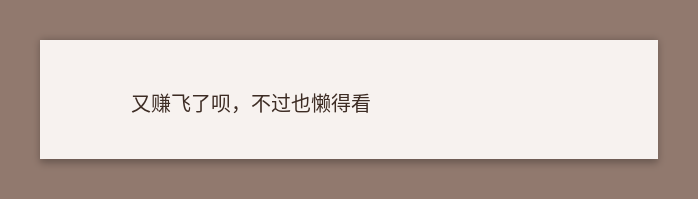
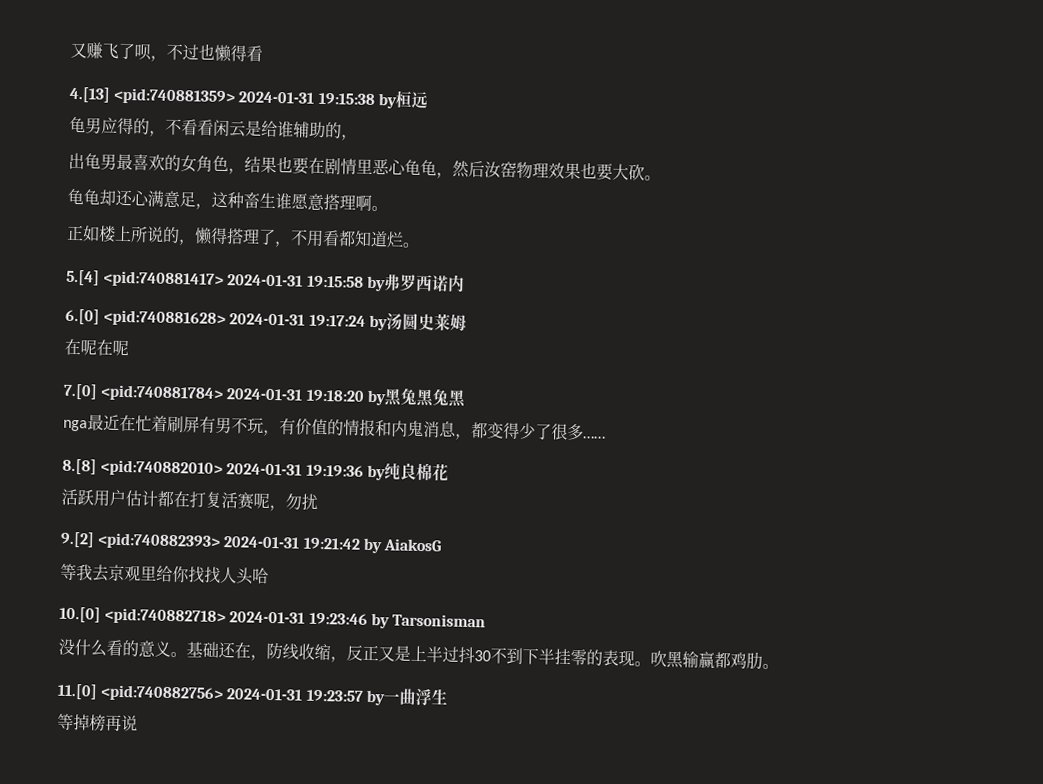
(371, 103) none -> [69,86,429,109] [69,116,358,141] [68,152,661,181] [67,188,388,212] [66,224,419,248] [66,269,465,292] [65,308,467,332] [64,338,129,357] [63,383,467,407] [63,414,606,441] [62,458,449,482] [61,488,318,512] [60,531,442,554] [60,563,269,585] [59,606,486,629] [58,638,779,670] [57,683,449,706] [57,713,138,732] // 4.[13] <pid:740881359> 2024-01-31 19:15:38 by桓远 // 龟男应得的，不看看闲云是给谁辅助的， // 出龟男最喜欢的女角色，结果也要在剧情里恶心龟龟，然后汝窑物理效果也要大砍。 // 龟龟却还心满意足，这种畜生谁愿意搭理啊。 // 正如楼上所说的，懒得搭理了，不用看都知道烂。 // 5.[4] <pid:740881417> 2024-01-31 19:15:58 by弗罗西诺内 // 6.[0] <pid:740881628> 2024-01-31 19:17:24 by汤圆史莱姆 // 在呢在呢 // 7.[0] <pid:740881784> 2024-01-31 19:18:20 by黑兔黑兔黑 // nga最近在忙着刷屏有男不玩，有价值的情报和内鬼消息，都变得少了很多…… // 8.[8] <pid:740882010> 2024-01-31 19:19:36 by纯良棉花 // 活跃用户估计都在打复活赛呢，勿扰 // 9.[2] <pid:740882393> 2024-01-31 19:21:42 by AiakosG // 等我去京观里给你找找人头哈 // 10.[0] <pid:740882718> 2024-01-31 19:23:46 by Tarsonisman // 没什么看的意义。基础还在，防线收缩，反正又是上半过抖30不到下半挂零的表现。吹黑输赢都鸡肋。 // 11.[0] <pid:740882756> 2024-01-31 19:23:57 by一曲浮生 // 等掉榜再说

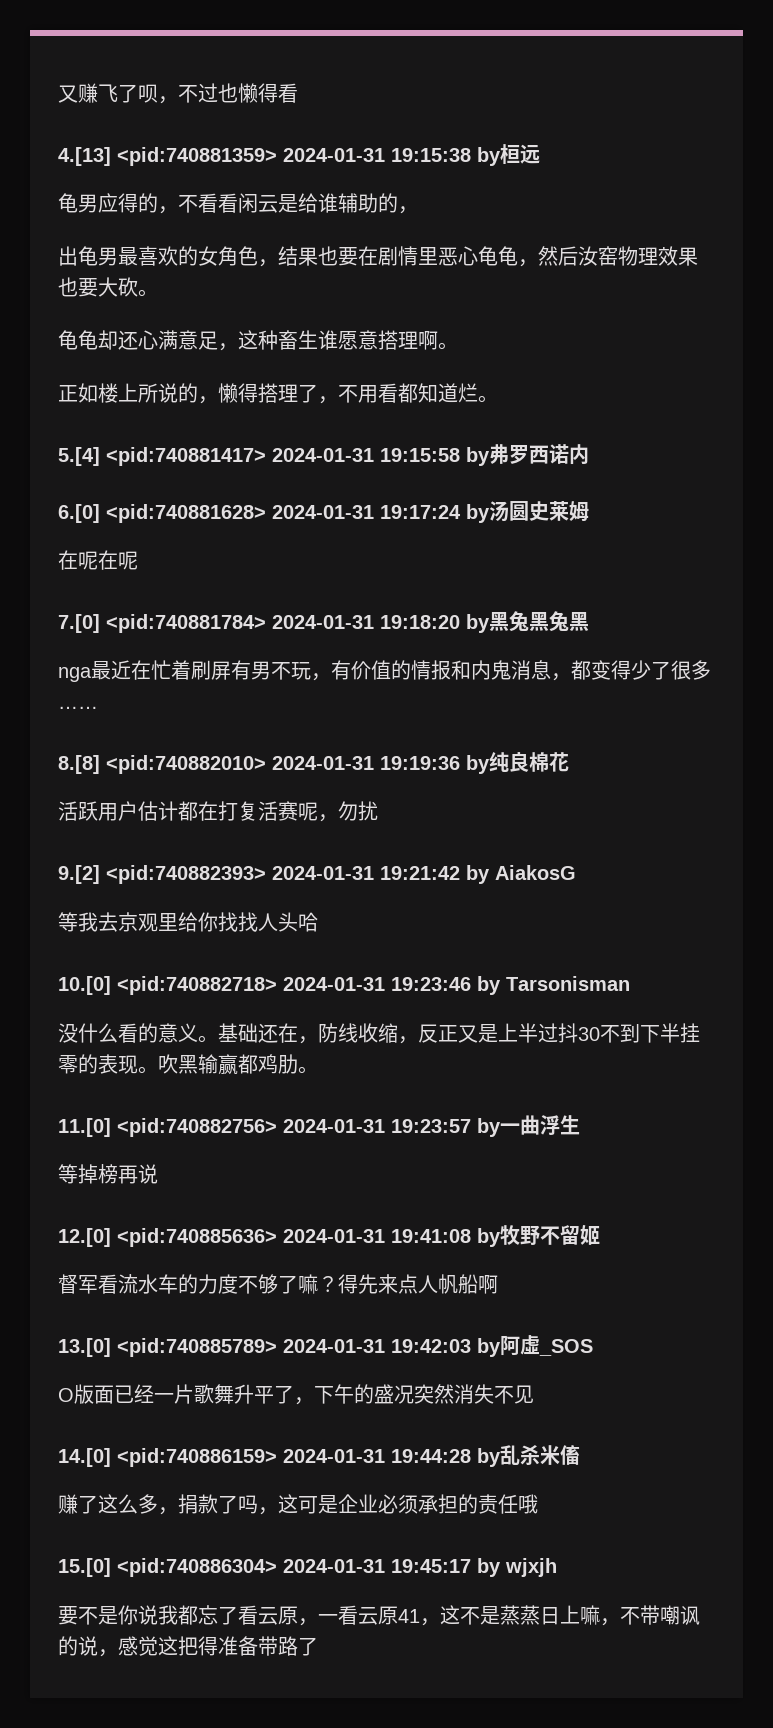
(138, 723) none -> [58,1225,600,1247] [58,1274,498,1294] [58,1335,593,1357] [58,1384,534,1405] [58,1445,580,1467] [58,1494,538,1515] [58,1558,557,1577] [58,1605,700,1626] [58,1636,318,1657] // 12.[0] <pid:740885636> 2024-01-31 19:41:08 by牧野不留姬 // 督军看流水车的力度不够了嘛？得先来点人帆船啊 // 13.[0] <pid:740885789> 2024-01-31 19:42:03 by阿虛_SOS // O版面已经一片歌舞升平了，下午的盛况突然消失不见 // 14.[0] <pid:740886159> 2024-01-31 19:44:28 by乱杀米傗 // 赚了这么多，捐款了吗，这可是企业必须承担的责任哦 // 15.[0] <pid:740886304> 2024-01-31 19:45:17 by wjxjh // 要不是你说我都忘了看云原，一看云原41，这不是蒸蒸日上嘛，不带嘲讽的说，感觉这把得准备带路了

